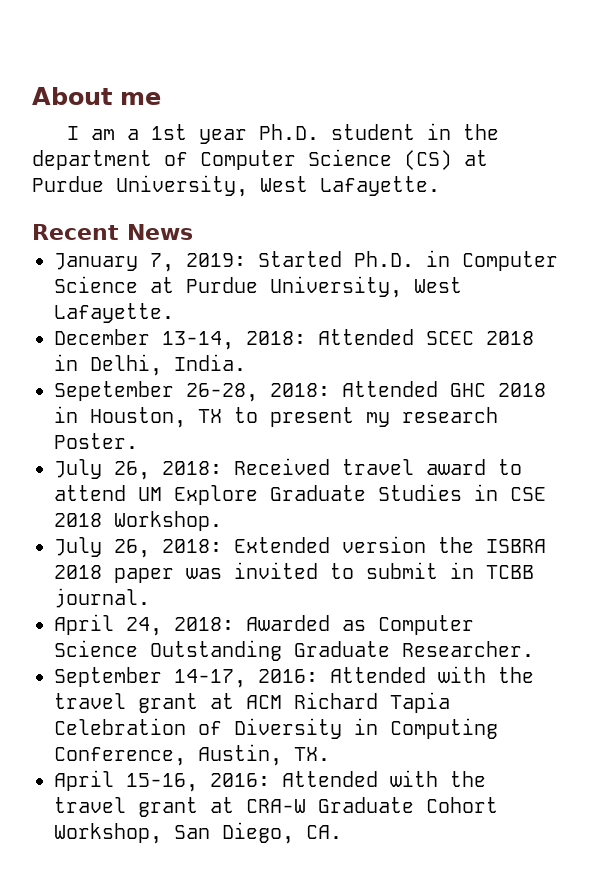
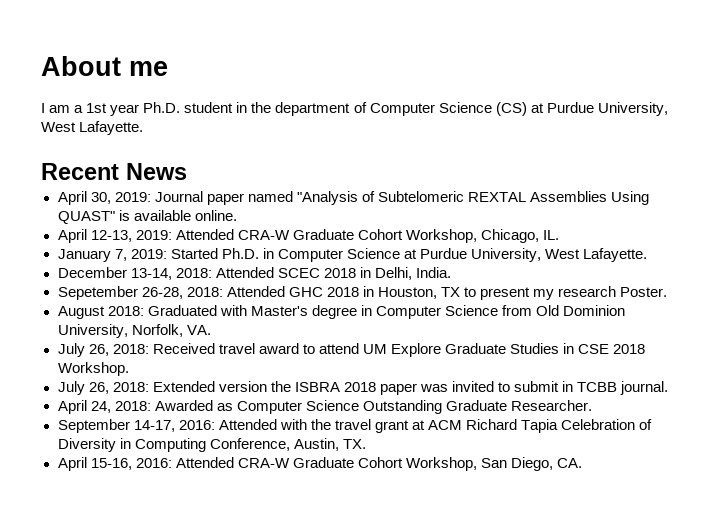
(193, 232) none -> [57,191,650,205] [57,210,237,224] [57,229,559,243] // April 30, 2019: Journal paper named "Analysis of Subtelomeric REXTAL Assemblies Using QUAST" is available online. // April 12-13, 2019: Attended CRA-W Graduate Cohort Workshop, Chicago, IL.
(138, 441) none -> [57,305,626,319] [57,324,211,338] // August 2018: Graduated with Master's degree in Computer Science from Old Dominion University, Norfolk, VA.
[390,770,486,787] [54,797,234,817] with the travel grant at -> (234, 462) none

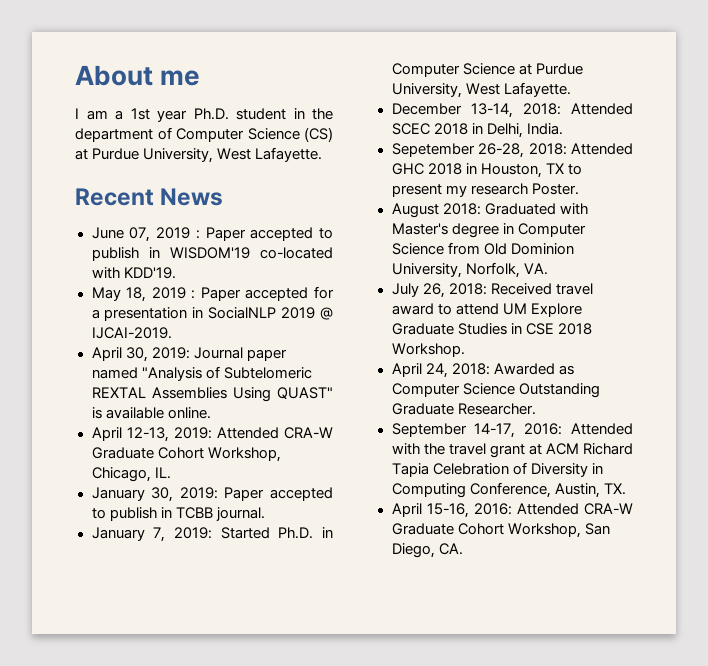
(187, 171) none -> [91,227,333,242] [91,247,333,261] [91,267,176,279] [91,286,335,302] [91,307,333,321] [91,327,172,339] // June 07, 2019 : Paper accepted to publish in WISDOM'19 co-located with KDD'19. // May 18, 2019 : Paper accepted for a presentation in SocialNLP 2019 @ IJCAI-2019.
(559, 235) none -> [91,487,333,502] [91,507,265,521] // January 30, 2019: Paper accepted to publish in TCBB journal.
[57,381,669,395] // July 26, 2018: Extended version the ISBRA 2018 paper was invited to submit in TCBB journal. -> (465, 350) none

